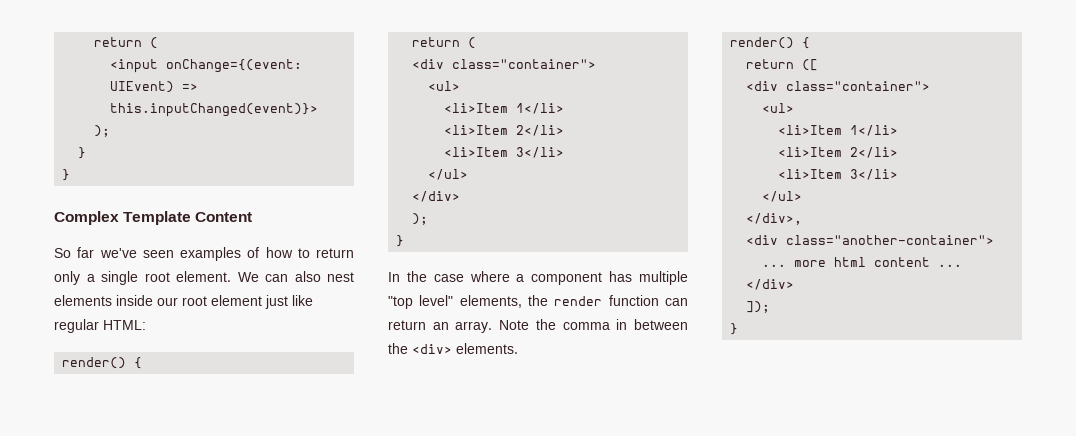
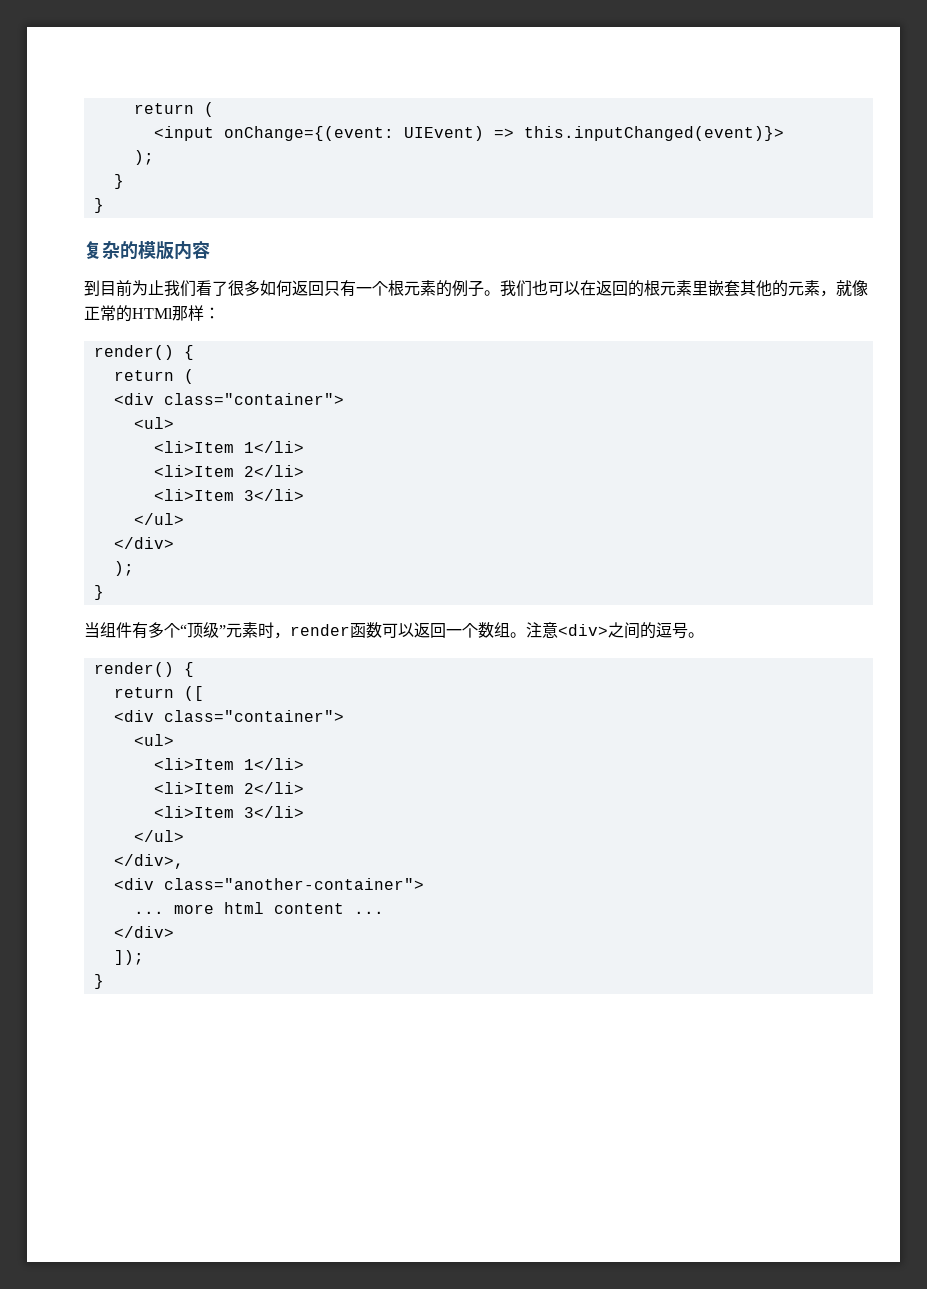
[54,211,253,225] [54,247,354,261] [54,271,354,285] [54,295,313,309] [54,319,146,333] Complex Template Content // So far we've seen examples of how to return only a single root element. We can also nest elements inside our root element just like regular HTML: -> [84,241,210,260] [84,280,868,297] [84,305,220,322] 复杂的模版内容 // 到目前为止我们看了很多如何返回只有一个根元素的例子。我们也可以在返回的根元素里嵌套其他的元素，就像正常的HTMl那样：
[388,271,688,285] [388,295,688,309] [388,319,688,333] [388,343,518,354] In the case where a component has multiple "top level" elements, the render function can return an array. Note the comma in between the <div> elements. -> [84,622,704,639] 当组件有多个“顶级”元素时，render函数可以返回一个数组。注意<div>之间的逗号。

